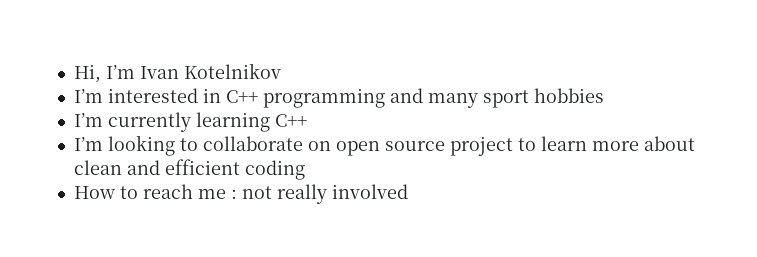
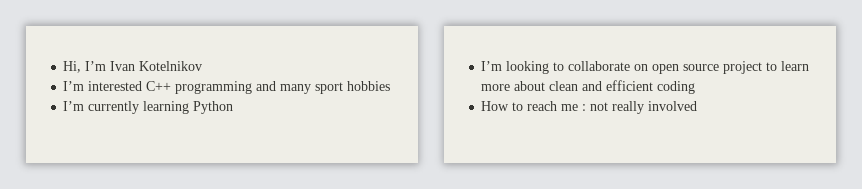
[202,88,221,103] in -> (143, 86) none
[274,114,307,127] C++ -> [193,101,234,114] Python

